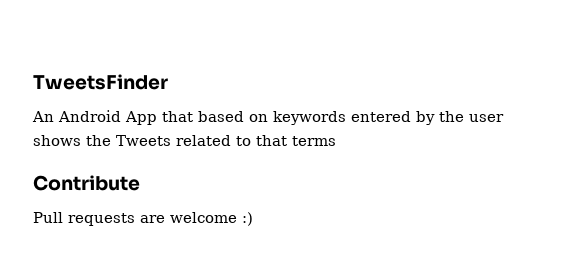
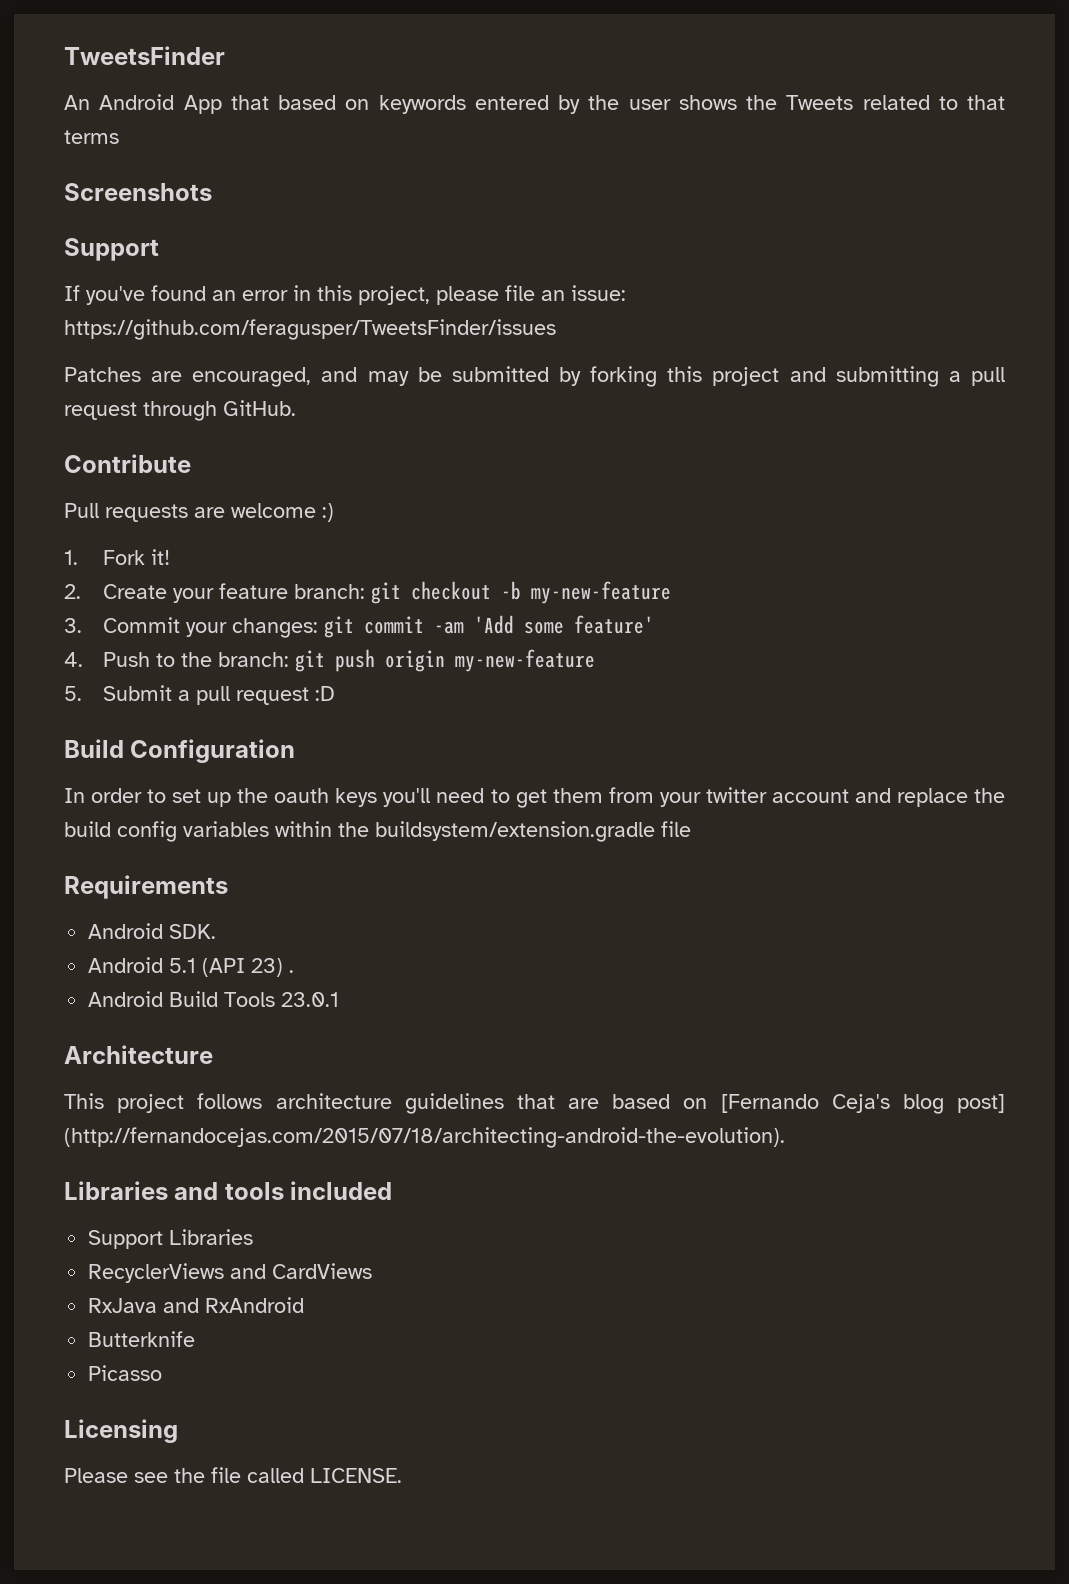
(336, 141) none -> [64,183,212,201] [64,238,159,261] [64,285,626,305] [64,319,556,340] [64,366,1005,387] [64,400,296,421] // Screenshots // Support // If you've found an error in this project, please file an issue: https://github.com/feragusper/TweetsFinder/issues // Patches are encouraged, and may be submitted by forking this project and submitting a pull request through GitHub.
(253, 219) none -> [64,549,171,565] [64,581,672,604] [64,615,655,638] [64,649,596,672] [64,685,336,705] [64,739,296,763] [64,787,1006,808] [64,821,691,842] [64,875,228,899] [88,923,217,939] [88,957,295,977] [88,991,340,1007] [64,1045,213,1064] [64,1093,1005,1114] [64,1127,785,1148] [64,1181,393,1200] [88,1229,254,1249] [88,1263,373,1283] [88,1297,305,1313] [88,1331,196,1347] [88,1365,163,1381] [64,1419,178,1443] [64,1467,402,1483] // 1. Fork it! // 2. Create your feature branch: git checkout -b my-new-feature // 3. Commit your changes: git commit -am 'Add some feature' // 4. Push to the branch: git push origin my-new-feature // 5. Submit a pull request :D // Build Configuration // In order to set up the oauth keys you'll need to get them from your twitter account and replace the build config variables within the buildsystem/extension.gradle file // Requirements // Android SDK. // Android 5.1 (API 23) . // Android Build Tools 23.0.1 // Architecture // This project follows architecture guidelines that are based on [Fernando Ceja's blog post] (http://fernandocejas.com/2015/07/18/architecting-android-the-evolution). // Libraries and tools included // Support Libraries // RecyclerViews and CardViews // RxJava and RxAndroid // Butterknife // Picasso // Licensing // Please see the file called LICENSE.

